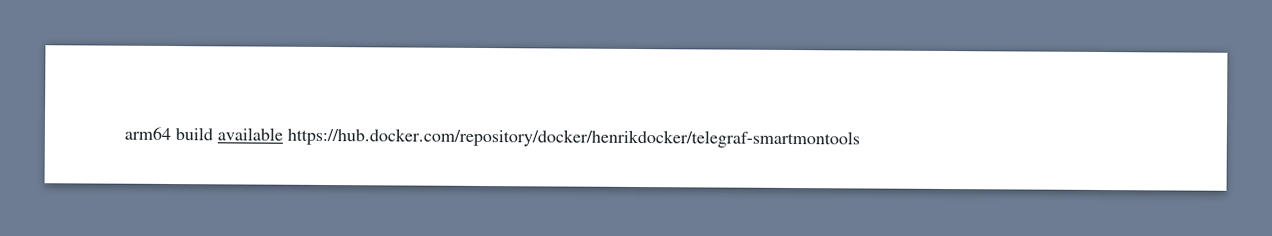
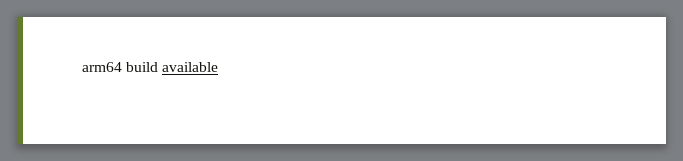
[287,127,860,149] https://hub.docker.com/repository/docker/henrikdocker/telegraf-smartmontools -> (219, 67) none

